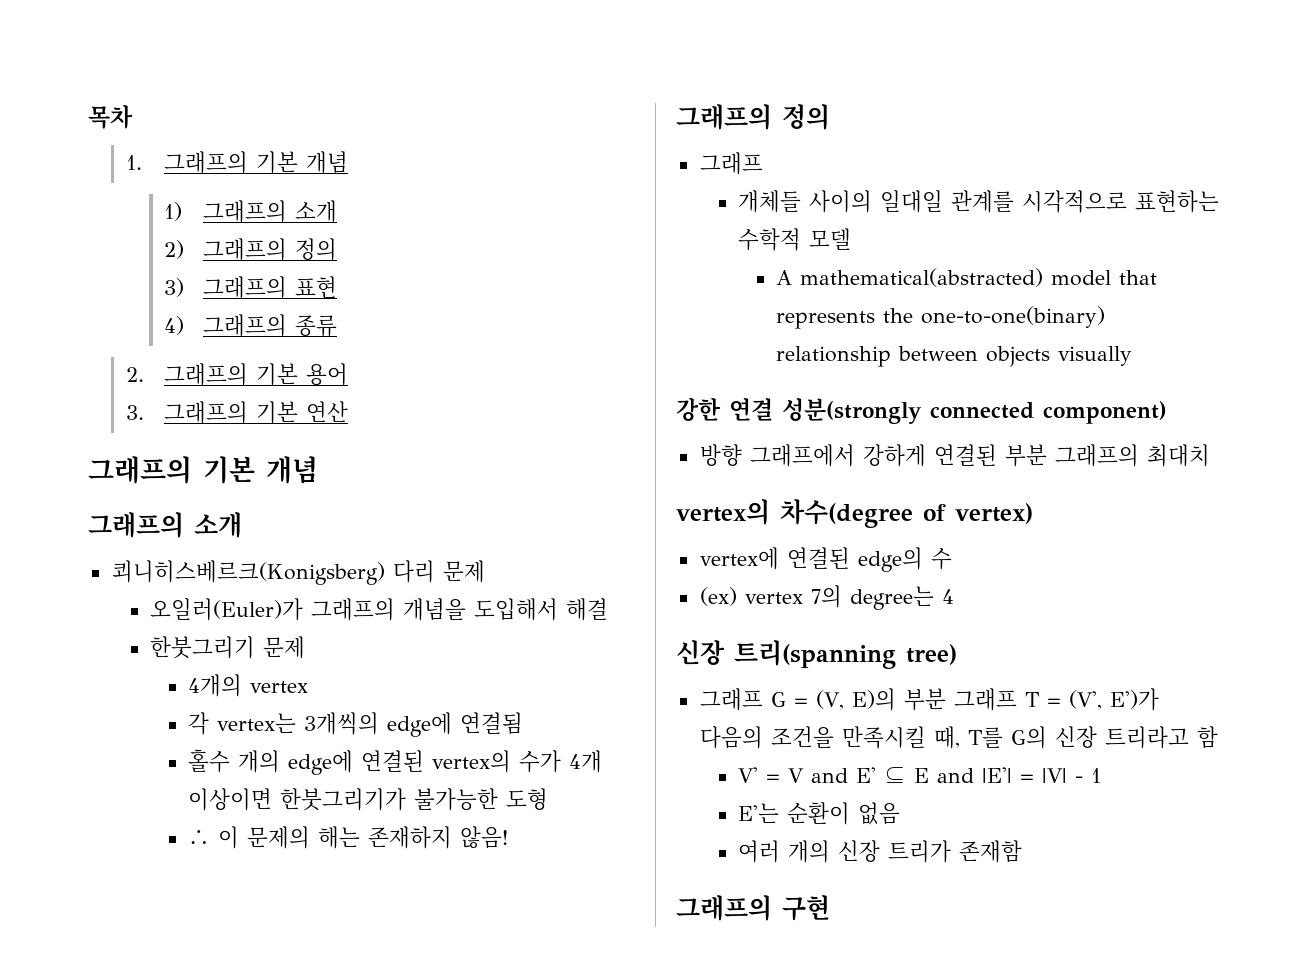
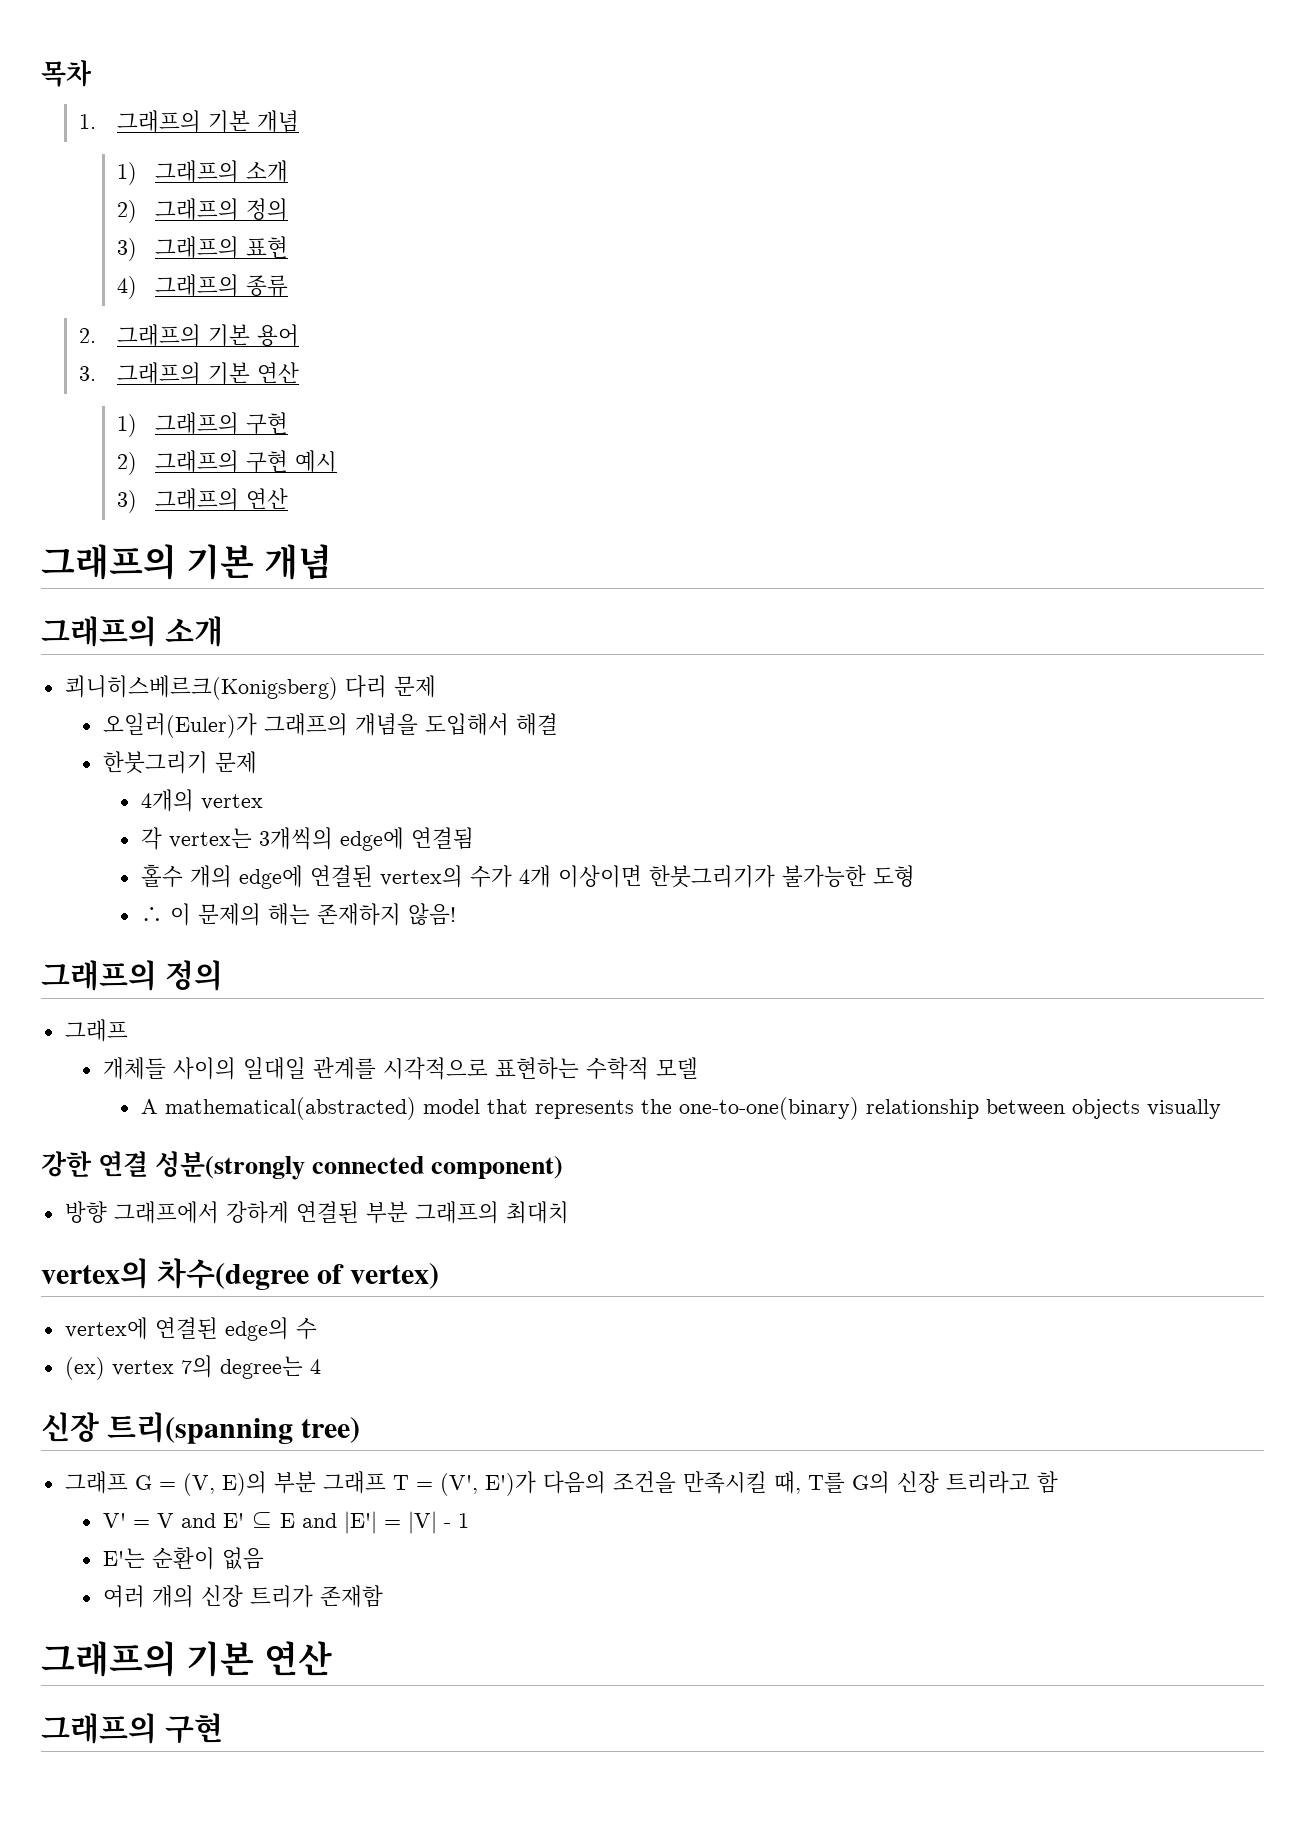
(349, 411) none -> [117,412,289,437] [117,450,338,475] [117,488,289,513] // 1) 그래프의 구현 // 2) 그래프의 구현 예시 // 3) 그래프의 연산
(1022, 851) none -> [41,1641,332,1677] // 그래프의 기본 연산

